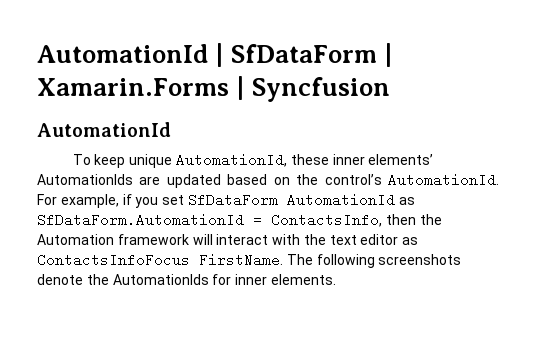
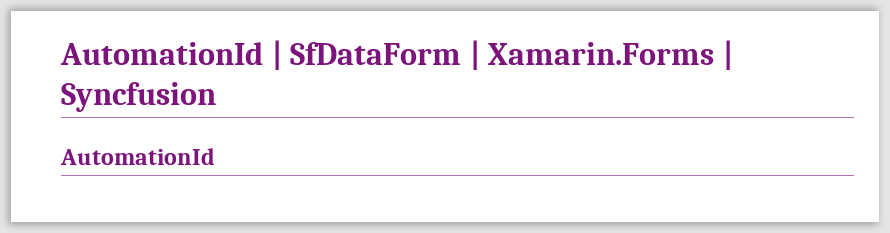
[72,153,434,168] [37,173,499,188] [37,193,415,208] [37,213,442,227] [37,234,419,245] [37,253,462,268] [37,274,336,285] // To keep unique AutomationId, these inner elements’ AutomationIds are updated based on the control’s AutomationId. For example, if you set SfDataForm AutomationId as SfDataForm.AutomationId = ContactsInfo, then the Automation framework will interact with the text editor as ContactsInfoFocus FirstName. The following screenshots denote the AutomationIds for inner elements. -> (215, 156) none

